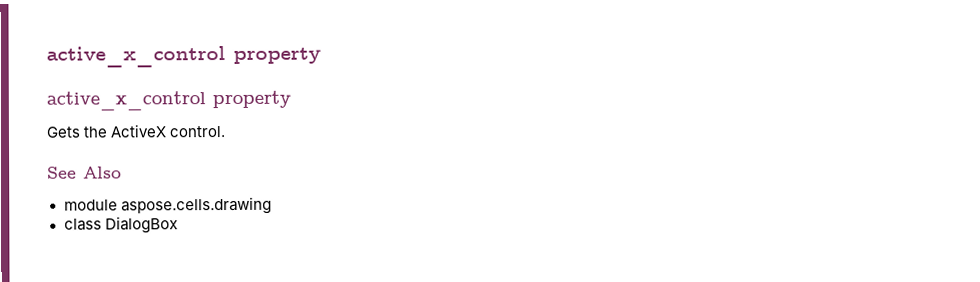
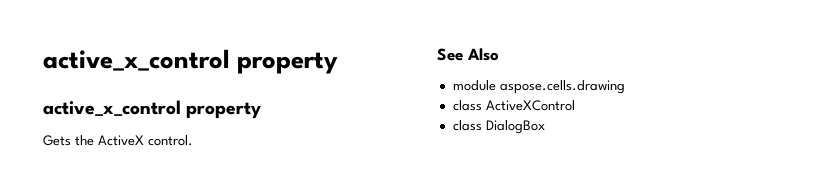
(272, 205) none -> [452,100,575,111] // class ActiveXControl

